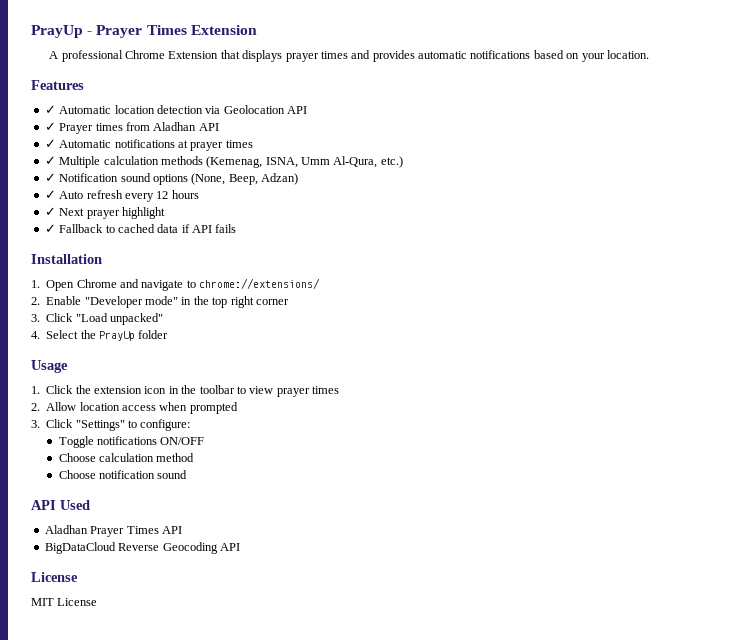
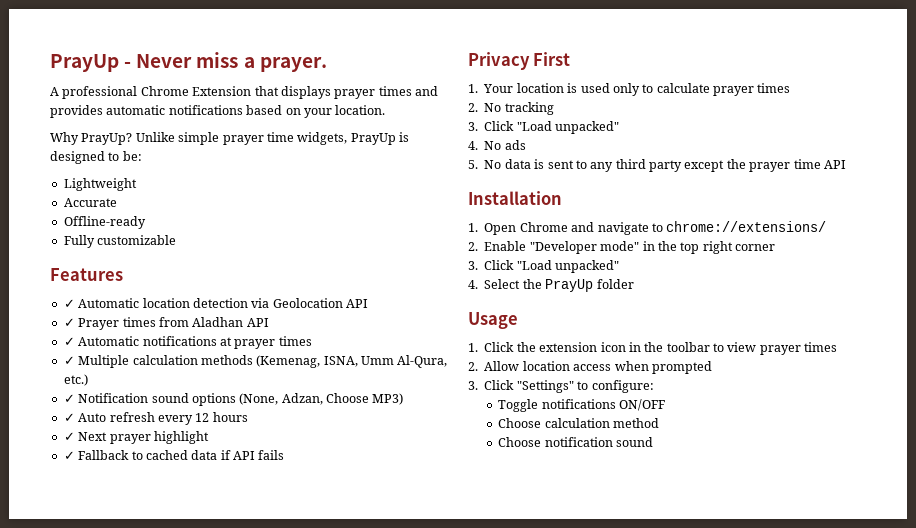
[96,25,257,38] Prayer Times Extension -> [136,52,327,72] Never miss a prayer.
(649, 54) none -> [50,132,409,145] [50,151,142,164] [63,178,137,191] [63,198,117,207] [63,216,146,229] [63,235,177,248] // Why PrayUp? Unlike simple prayer time widgets, PrayUp is designed to be: // Lightweight // Accurate // Offline-ready // Fully customizable
[228,173,298,185] Beep, Adzan) -> [281,393,404,405] Adzan, Choose MP3)
(237, 228) none -> [468,52,571,70] [468,83,791,96] [468,102,554,115] [468,121,620,134] [468,140,526,150] [468,159,846,172] // Privacy First // 1. Your location is used only to calculate prayer times // 2. No tracking // 3. Click "Load unpacked" // 4. No ads // 5. No data is sent to any third party except the prayer time API
[31,500,90,510] [44,525,182,537] [44,542,240,554] [31,572,78,582] [31,598,98,606] // API Used // Aladhan Prayer Times API // BigDataCloud Reverse Geocoding API // License // MIT License -> (653, 442) none

